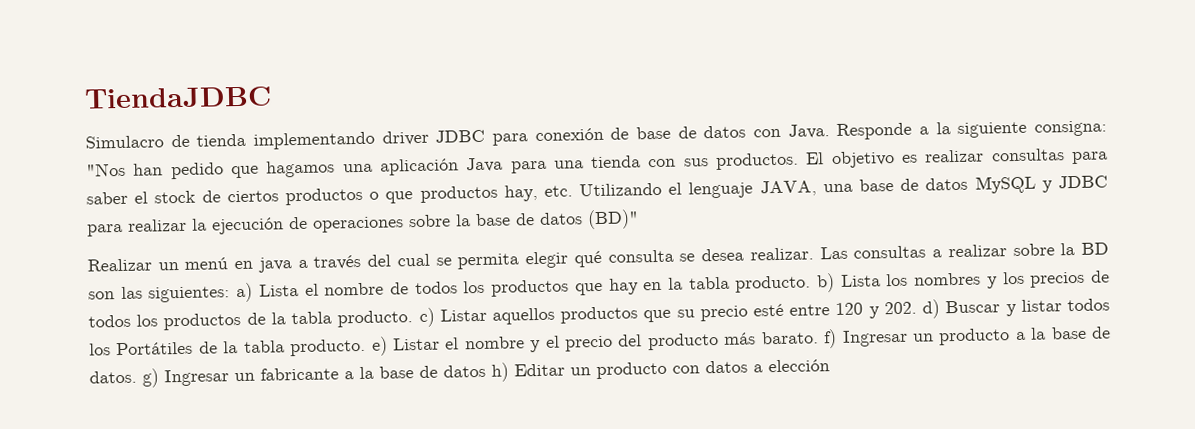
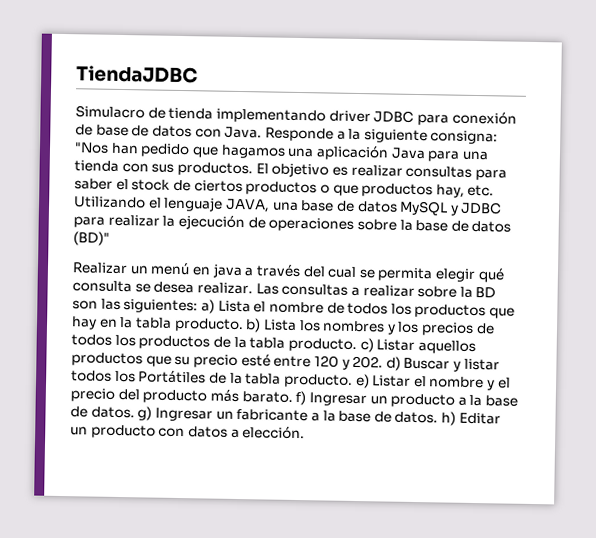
[443,364,486,378] datos -> [394,411,439,424] datos.
[768,359,830,373] elección -> [242,426,306,440] elección.

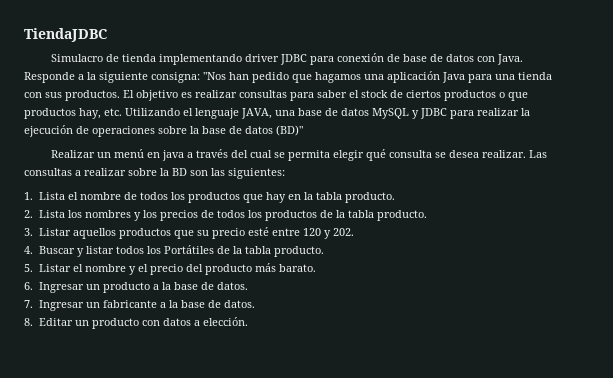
[200,299,215,314] a) -> [24,192,33,200] // 1.
[245,318,262,333] b) -> [24,210,33,218] // 2.
[359,338,374,353] c) -> [24,228,33,236] // 3.
[385,356,401,371] d) -> [24,246,33,254] // 4.
[354,373,370,389] e) -> [24,264,33,272] // 5.
[295,390,307,406] f) -> [24,282,33,290] // 6.
[137,406,153,421] g) -> [24,300,33,308] // 7.
[441,411,457,426] h) -> [24,318,33,326] // 8.

